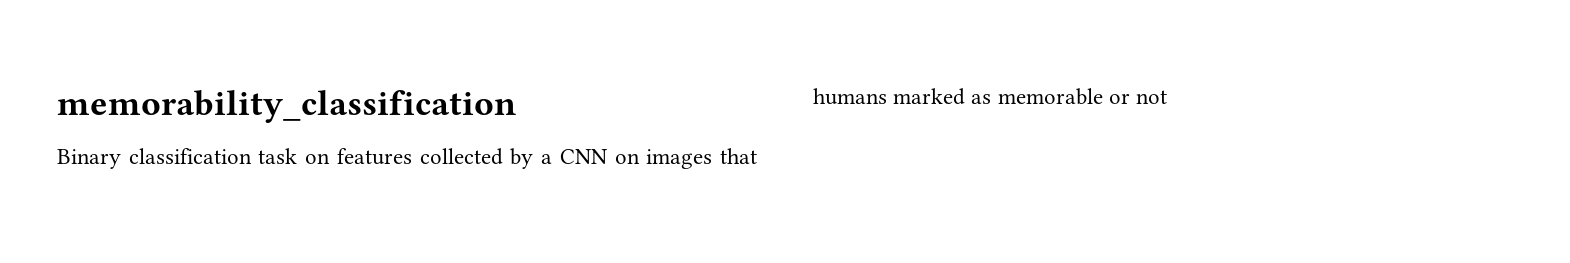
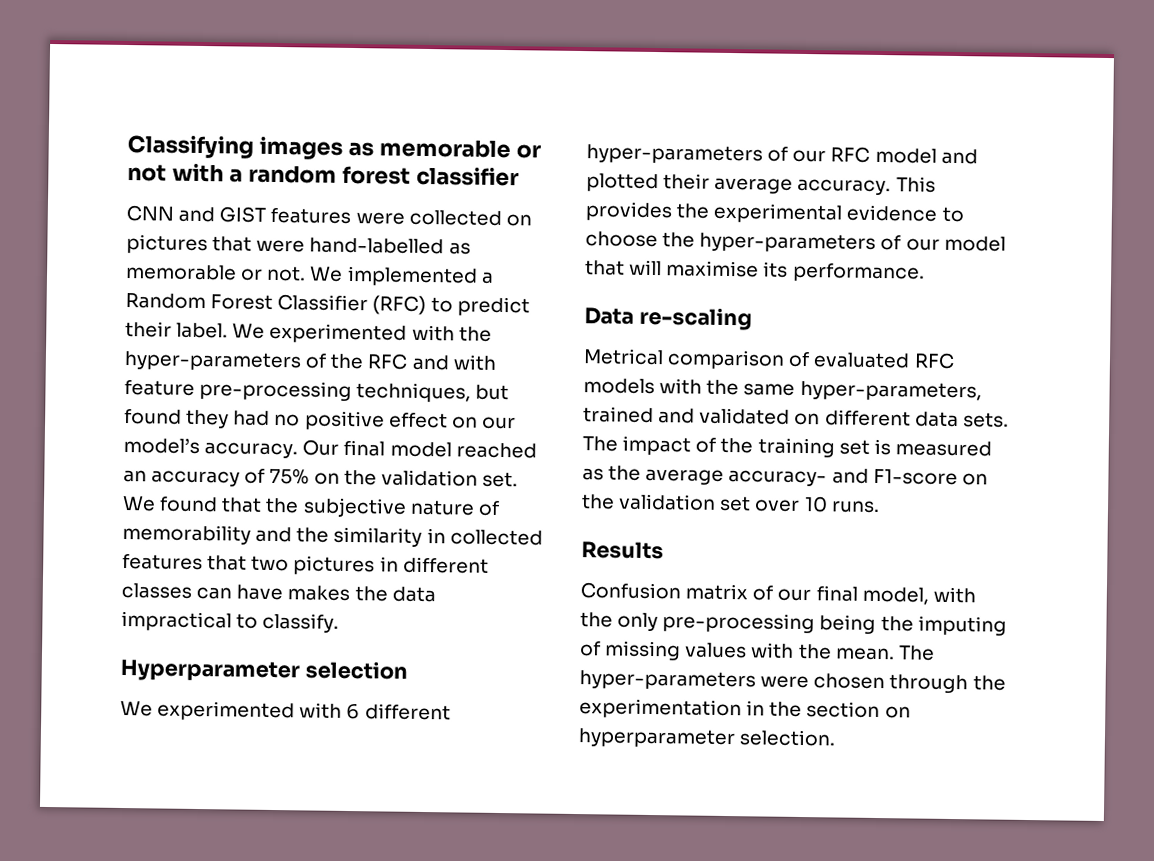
[57,90,516,123] [57,148,758,169] [813,88,1168,105] memorability_classification // Binary classification task on features collected by a CNN on images that humans marked as memorable or not -> [127,135,542,160] [127,163,520,187] [126,205,532,227] [126,234,471,255] [125,264,494,287] [125,293,530,317] [125,321,492,344] [124,350,496,372] [124,379,510,403] [124,408,516,431] [123,436,537,459] [123,467,518,488] [122,495,500,518] [122,523,543,547] [122,553,489,576] [121,582,436,603] [121,610,340,633] [120,658,408,683] [120,700,451,722] [586,144,978,165] [586,173,936,196] [585,201,964,224] [585,231,1006,253] [585,259,925,283] [584,306,752,331] [583,348,955,370] [583,378,982,402] [583,406,1009,428] [582,435,992,458] [582,465,988,487] [581,493,880,514] [581,541,664,560] [580,582,976,605] [580,612,1007,636] [580,640,935,661] [579,670,1006,694] [579,698,911,720] [578,728,837,749] Classifying images as memorable or not with a random forest classifier // CNN and GIST features were collected on pictures that were hand-labelled as memorable or not. We implemented a Random Forest Classifier (RFC) to predict their label. We experimented with the hyper-parameters of the RFC and with feature pre-processing techniques, but found they had no positive effect on our model’s accuracy. Our final model reached an accuracy of 75% on the validation set. We found that the subjective nature of memorability and the similarity in collected features that two pictures in different classes can have makes the data impractical to classify. // Hyperparameter selection // We experimented with 6 different hyper-parameters of our RFC model and plotted their average accuracy. This provides the experimental evidence to choose the hyper-parameters of our model that will maximise its performance. // Data re-scaling // Metrical comparison of evaluated RFC models with the same hyper-parameters, trained and validated on different data sets. The impact of the training set is measured as the average accuracy- and F1-score on the validation set over 10 runs. // Results // Confusion matrix of our final model, with the only pre-processing being the imputing of missing values with the mean. The hyper-parameters were chosen through the experimentation in the section on hyperparameter selection.

